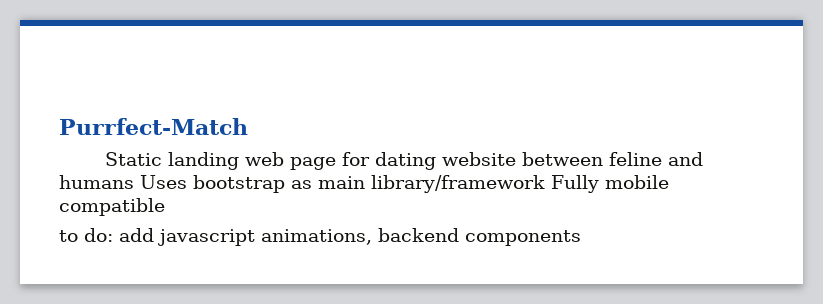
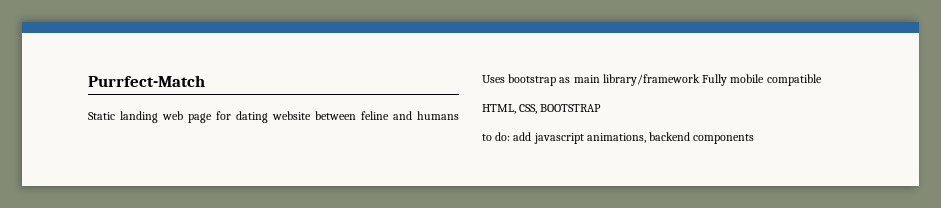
(165, 207) none -> [482,104,602,114] // HTML, CSS, BOOTSTRAP

